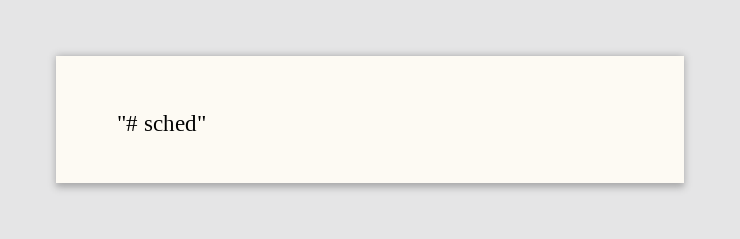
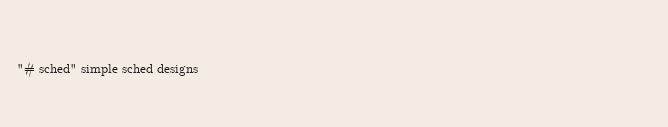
(207, 123) none -> [81,64,198,76] simple sched designs

